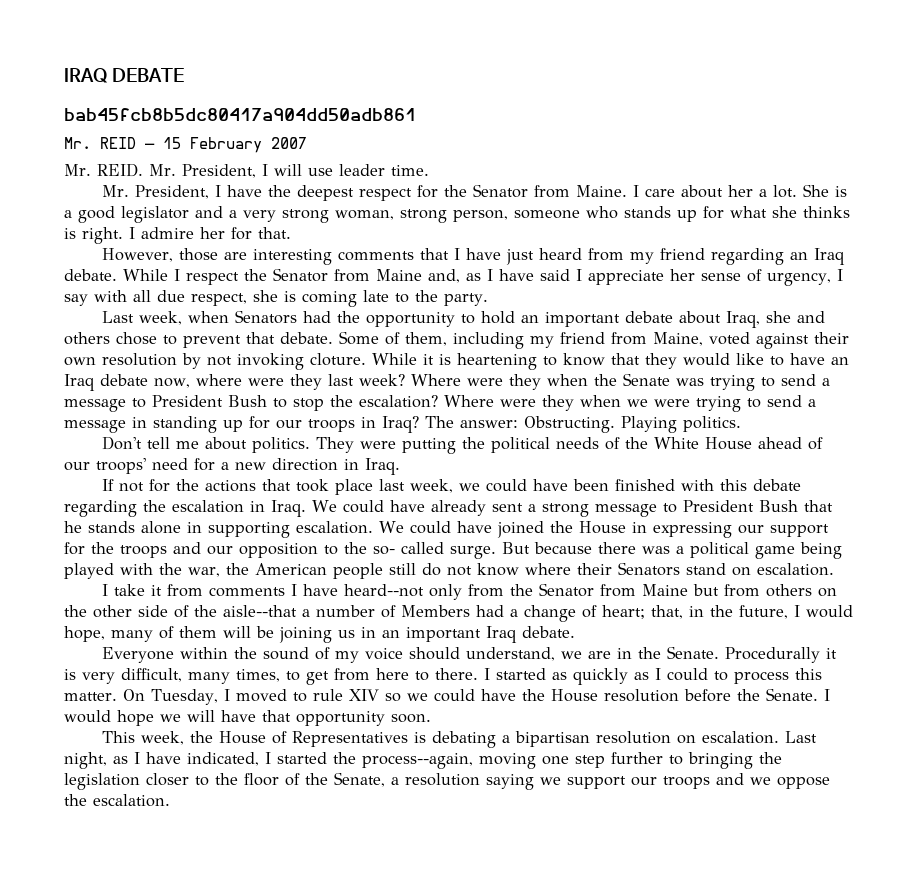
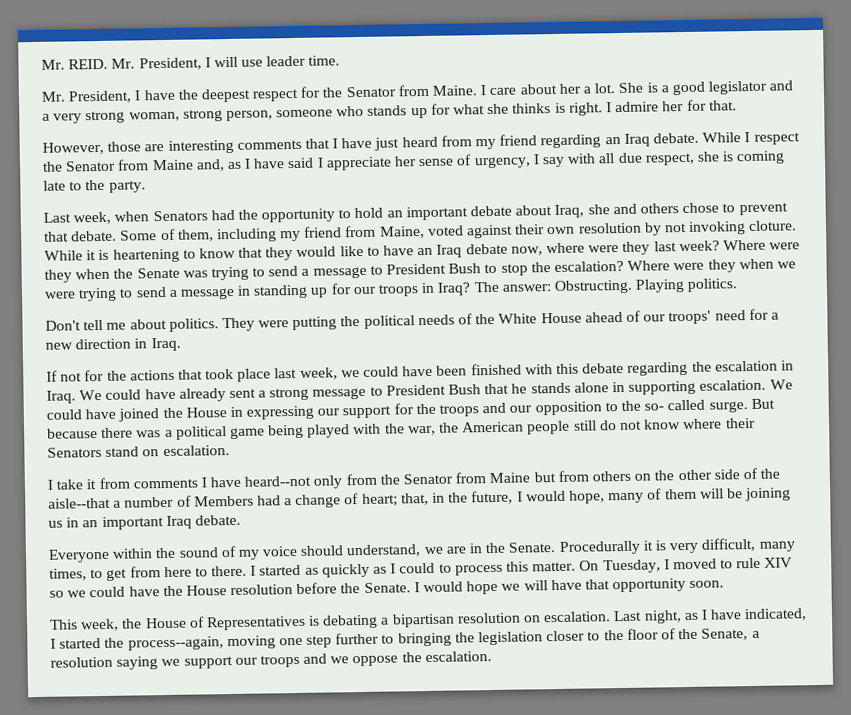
[64,68,184,83] [64,108,416,121] [64,137,307,153] IRAQ DEBATE // bab45fcb8b5dc80417a904dd50adb861 // Mr. REID — 15 February 2007 // -> (41, 64) none

